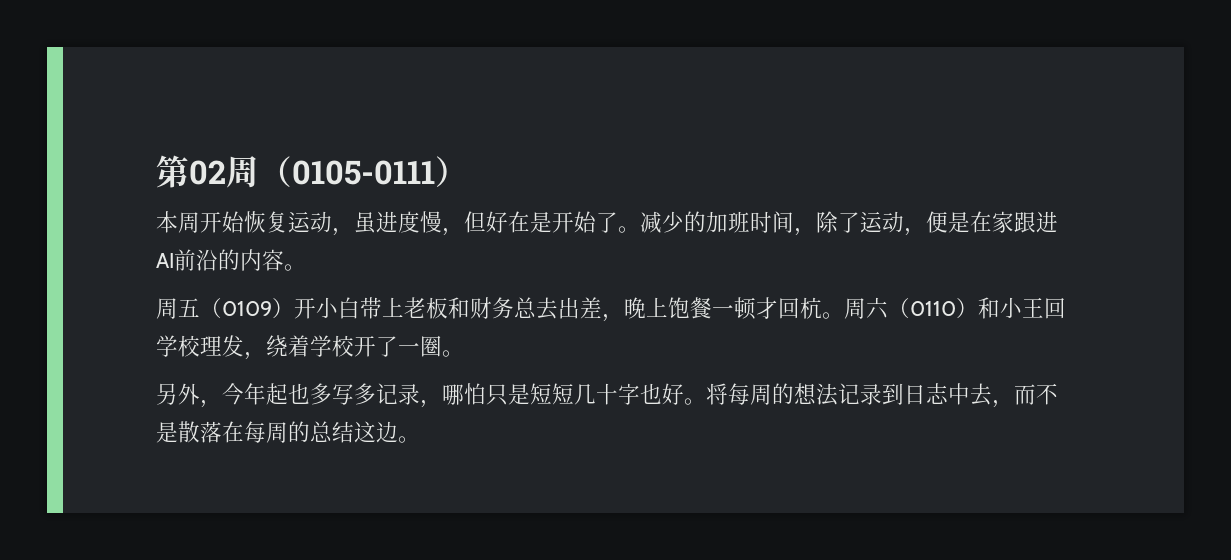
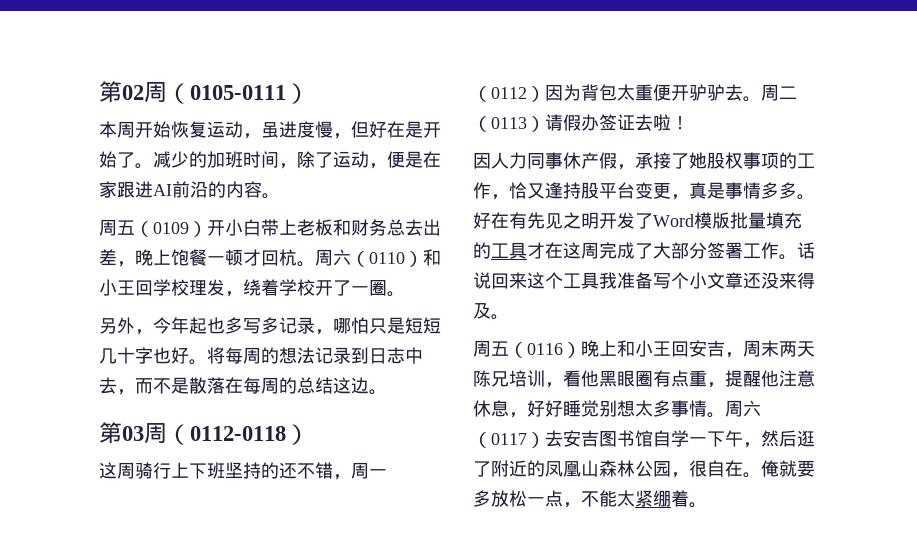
(420, 439) none -> [99,422,309,445] [99,462,387,480] [473,84,797,102] [473,114,689,132] [473,152,815,170] [473,182,815,200] [473,212,802,229] [473,242,815,260] [473,272,815,289] [473,303,509,320] [473,340,815,358] [473,370,815,388] [473,400,761,418] [473,430,815,448] [473,460,815,478] [473,490,707,508] // 第03周（0112-0118） // 这周骑行上下班坚持的还不错，周一（0112）因为背包太重便开驴驴去。周二（0113）请假办签证去啦！ // 因人力同事休产假，承接了她股权事项的工作，恰又逢持股平台变更，真是事情多多。好在有先见之明开发了Word模版批量填充的工具才在这周完成了大部分签署工作。话说回来这个工具我准备写个小文章还没来得及。 // 周五（0116）晚上和小王回安吉，周末两天陈兄培训，看他黑眼圈有点重，提醒他注意休息，好好睡觉别想太多事情。周六（0117）去安吉图书馆自学一下午，然后逛了附近的凤凰山森林公园，很自在。俺就要多放松一点，不能太紧绷着。

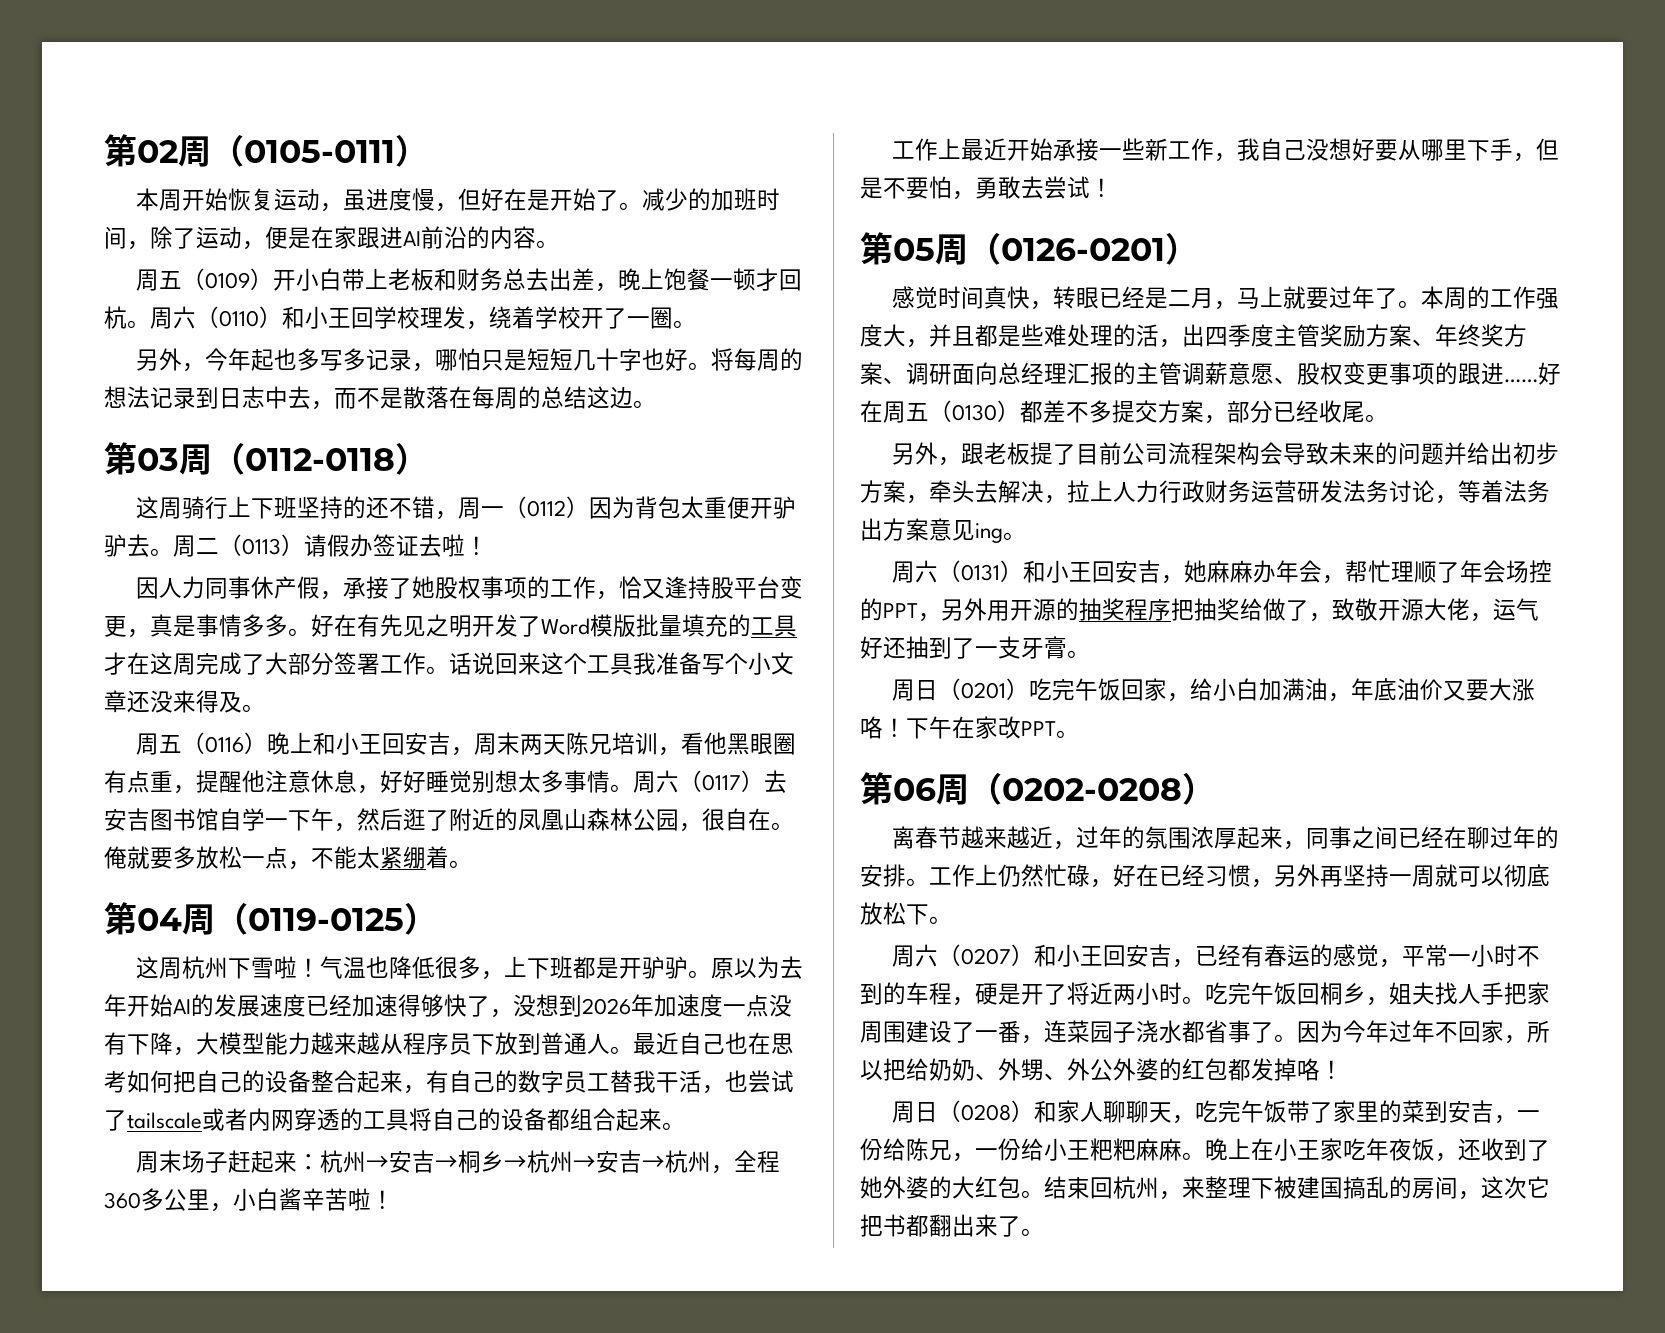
(707, 505) none -> [104,902,437,935] [136,956,804,980] [104,994,792,1018] [104,1032,794,1056] [104,1070,794,1094] [104,1108,685,1131] [136,1150,781,1174] [104,1188,394,1212] [892,138,1560,162] [860,176,1113,200] [860,232,1198,265] [892,286,1560,310] [860,324,1527,348] [860,362,1561,385] [860,400,1388,424] [892,442,1560,466] [860,480,1550,504] [860,518,1026,543] [892,560,1553,584] [860,598,1539,622] [860,636,1090,659] [892,678,1536,702] [860,716,1079,739] [860,772,1215,805] [892,826,1560,850] [860,864,1550,888] [860,902,952,925] [892,944,1541,968] [860,982,1550,1006] [860,1020,1550,1044] [860,1058,1343,1081] [892,1100,1541,1124] [860,1138,1550,1162] [860,1176,1550,1200] [860,1214,1044,1237] // 第04周（0119-0125） // 这周杭州下雪啦！气温也降低很多，上下班都是开驴驴。原以为去年开始AI的发展速度已经加速得够快了，没想到2026年加速度一点没有下降，大模型能力越来越从程序员下放到普通人。最近自己也在思考如何把自己的设备整合起来，有自己的数字员工替我干活，也尝试了tailscale或者内网穿透的工具将自己的设备都组合起来。 // 周末场子赶起来：杭州→安吉→桐乡→杭州→安吉→杭州，全程360多公里，小白酱辛苦啦！ // 工作上最近开始承接一些新工作，我自己没想好要从哪里下手，但是不要怕，勇敢去尝试！ // 第05周（0126-0201） // 感觉时间真快，转眼已经是二月，马上就要过年了。本周的工作强度大，并且都是些难处理的活，出四季度主管奖励方案、年终奖方案、调研面向总经理汇报的主管调薪意愿、股权变更事项的跟进……好在周五（0130）都差不多提交方案，部分已经收尾。 // 另外，跟老板提了目前公司流程架构会导致未来的问题并给出初步方案，牵头去解决，拉上人力行政财务运营研发法务讨论，等着法务出方案意见ing。 // 周六（0131）和小王回安吉，她麻麻办年会，帮忙理顺了年会场控的PPT，另外用开源的抽奖程序把抽奖给做了，致敬开源大佬，运气好还抽到了一支牙膏。 // 周日（0201）吃完午饭回家，给小白加满油，年底油价又要大涨咯！下午在家改PPT。 // 第06周（0202-0208） // 离春节越来越近，过年的氛围浓厚起来，同事之间已经在聊过年的安排。工作上仍然忙碌，好在已经习惯，另外再坚持一周就可以彻底放松下。 // 周六（0207）和小王回安吉，已经有春运的感觉，平常一小时不到的车程，硬是开了将近两小时。吃完午饭回桐乡，姐夫找人手把家周围建设了一番，连菜园子浇水都省事了。因为今年过年不回家，所以把给奶奶、外甥、外公外婆的红包都发掉咯！ // 周日（0208）和家人聊聊天，吃完午饭带了家里的菜到安吉，一份给陈兄，一份给小王粑粑麻麻。晚上在小王家吃年夜饭，还收到了她外婆的大红包。结束回杭州，来整理下被建国搞乱的房间，这次它把书都翻出来了。

